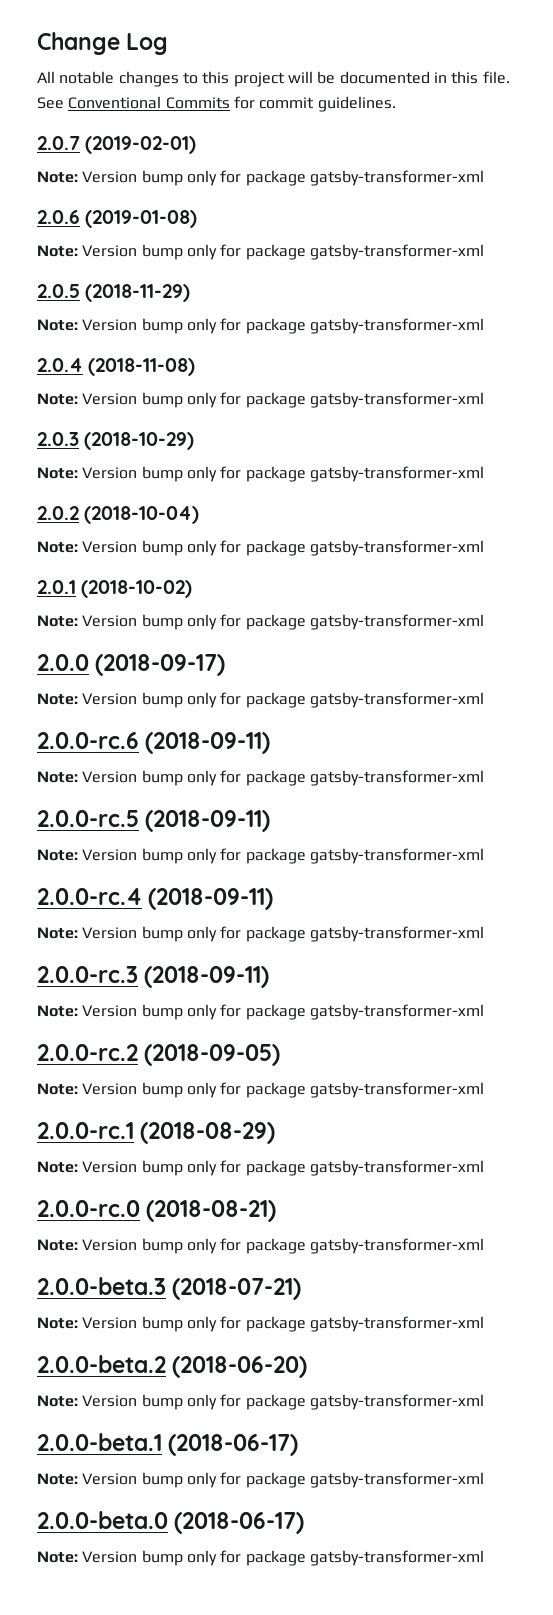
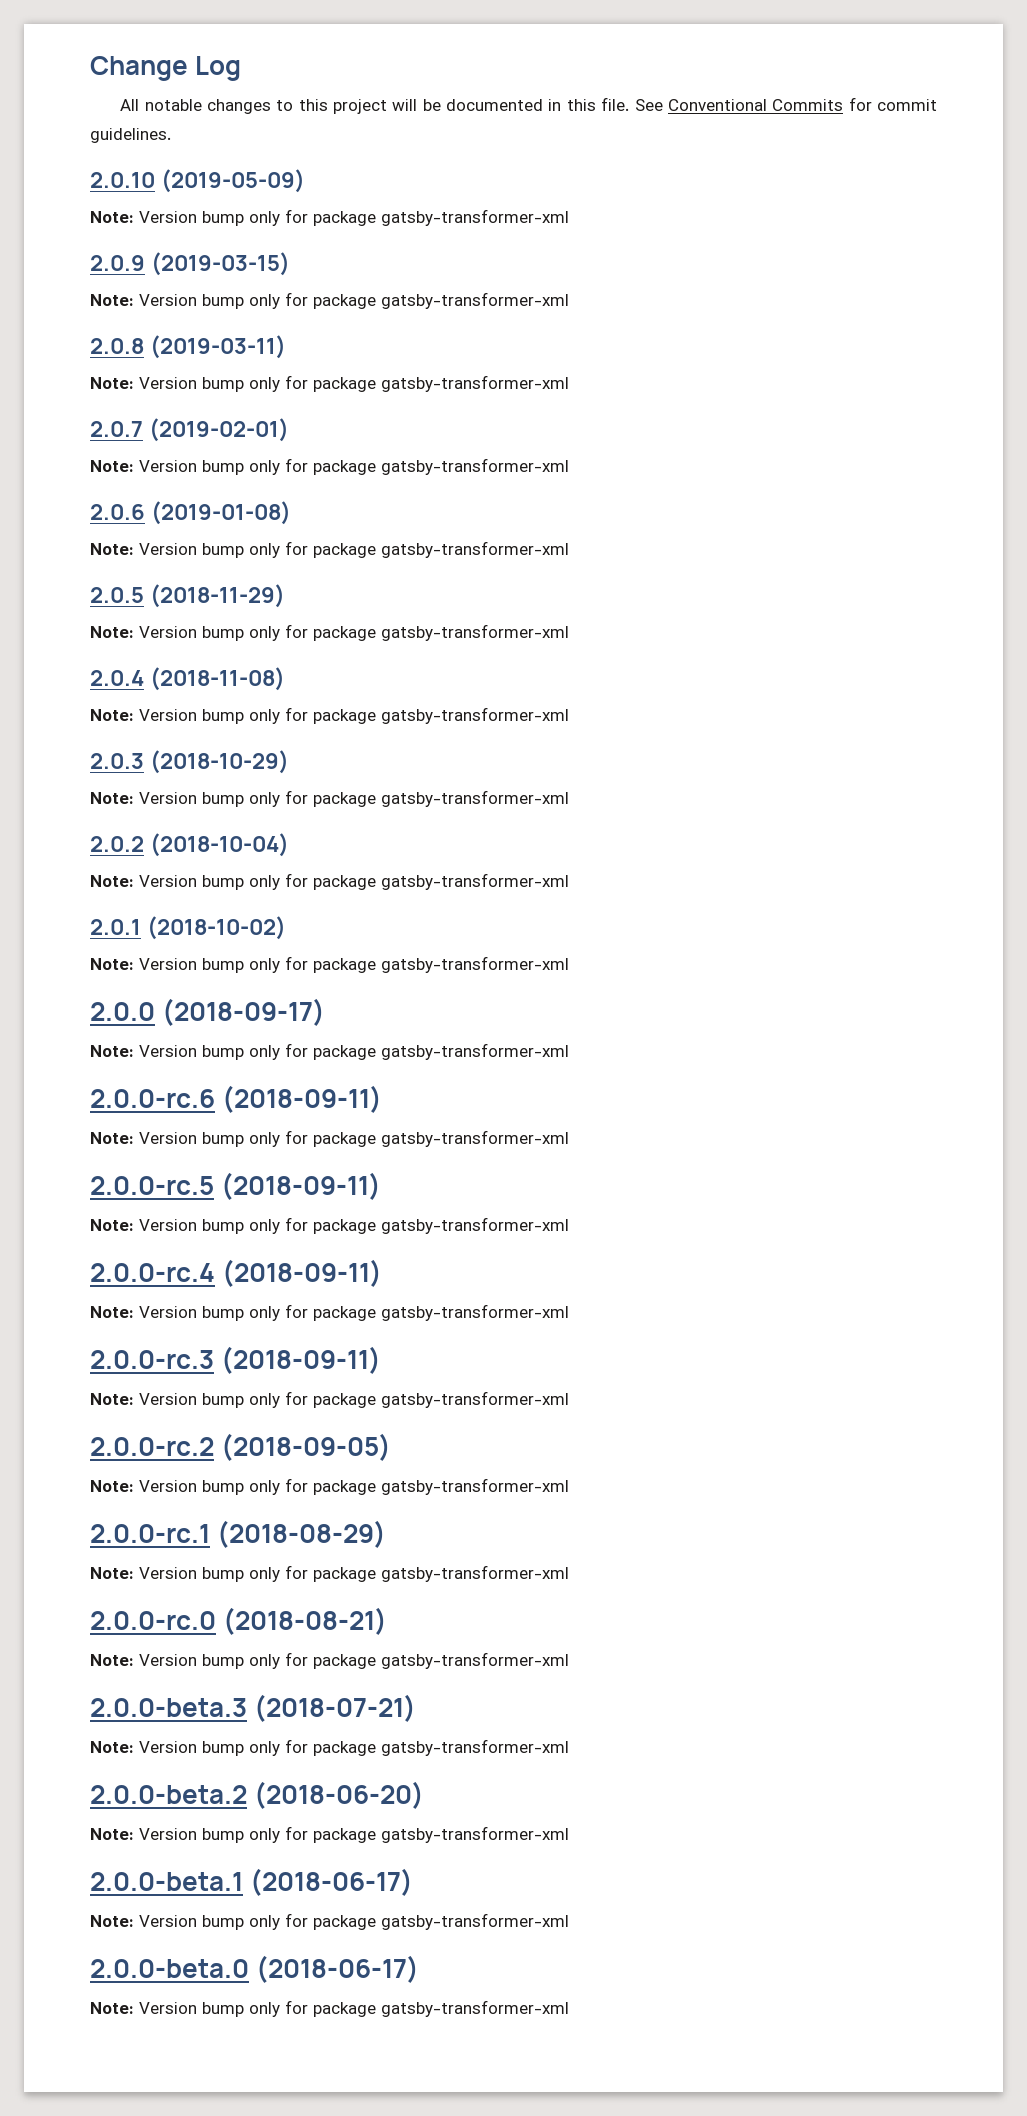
(396, 104) none -> [90,169,305,193] [90,209,569,226] [90,252,290,276] [90,292,569,309] [90,335,286,359] [90,375,569,392] // 2.0.10 (2019-05-09) // Note: Version bump only for package gatsby-transformer-xml // 2.0.9 (2019-03-15) // Note: Version bump only for package gatsby-transformer-xml // 2.0.8 (2019-03-11) // Note: Version bump only for package gatsby-transformer-xml

